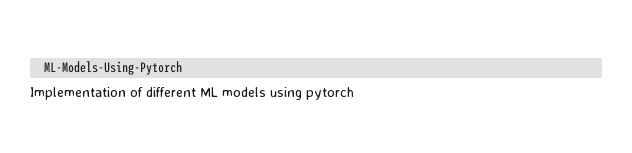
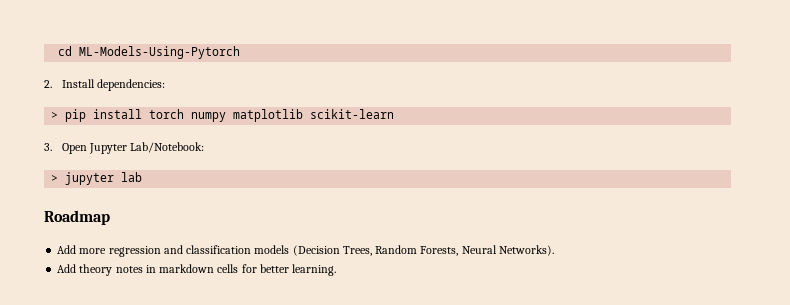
(44, 68) none -> [58,46,73,56] cd
[30,87,354,100] Implementation of different ML models using pytorch -> [44,79,165,91] [51,109,395,122] [44,142,205,154] [51,172,143,185] [44,210,110,225] [57,245,554,257] [57,264,337,276] 2. Install dependencies: // > pip install torch numpy matplotlib scikit-learn // 3. Open Jupyter Lab/Notebook: // > jupyter lab // Roadmap // Add more regression and classification models (Decision Trees, Random Forests, Neural Networks). // Add theory notes in markdown cells for better learning.

